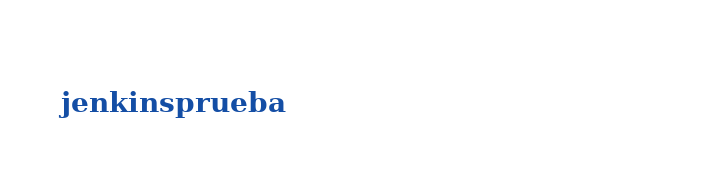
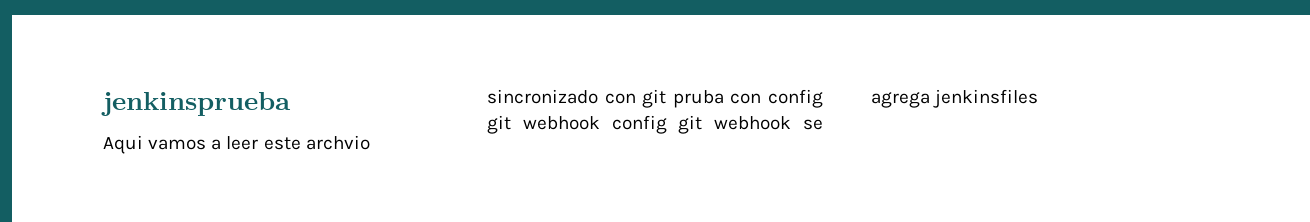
(286, 104) none -> [103,135,370,154] [487,89,823,108] [487,115,823,134] [871,89,1039,108] // Aqui vamos a leer este archvio sincronizado con git pruba con config git webhook config git webhook se agrega jenkinsfiles

